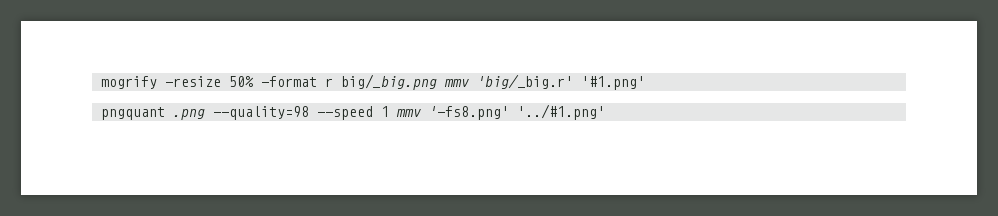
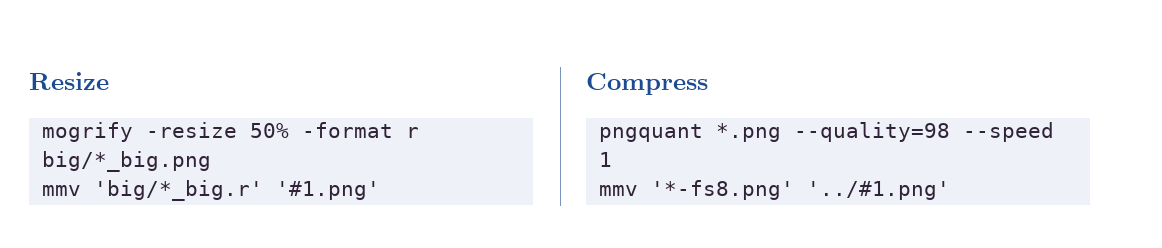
(101, 82) none -> [29,72,109,90] Resize //
[341,74,574,90] big/_big.png mmv 'big/_big.r' -> [41,151,211,172] [41,180,263,201] big/*_big.png // mmv 'big/*_big.r'
(646, 83) none -> [586,73,708,95] // Compress
[173,109,206,120] .png -> [715,123,781,142] *.png
[396,106,510,120] mmv '-fs8.png' -> [598,180,794,200] // mmv '*-fs8.png'

